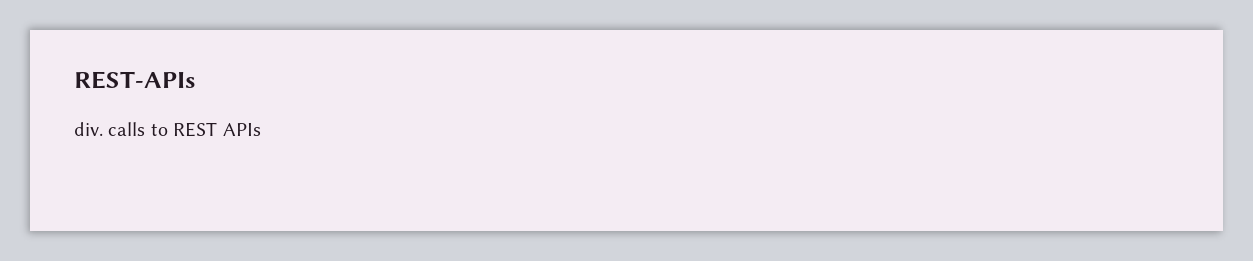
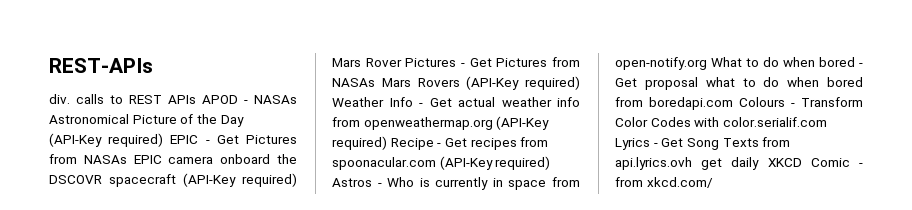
(261, 129) none -> [202,95,297,104] [49,114,244,127] [49,133,297,147] [49,154,297,164] [49,173,297,187] [332,57,580,67] [332,76,580,90] [332,97,580,107] [332,116,550,130] [332,136,549,150] [332,156,551,170] [332,177,580,190] [615,57,863,70] [615,77,863,90] [615,97,863,110] [615,117,827,127] [615,137,791,150] [615,157,863,170] [615,177,713,188] APOD - NASAs Astronomical Picture of the Day (API-Key required) EPIC - Get Pictures from NASAs EPIC camera onboard the DSCOVR spacecraft (API-Key required) Mars Rover Pictures - Get Pictures from NASAs Mars Rovers (API-Key required) Weather Info - Get actual weather info from openweathermap.org (API-Key required) Recipe - Get recipes from spoonacular.com (API-Key required) Astros - Who is currently in space from open-notify.org What to do when bored - Get proposal what to do when bored from boredapi.com Colours - Transform Color Codes with color.serialif.com Lyrics - Get Song Texts from api.lyrics.ovh get daily XKCD Comic - from xkcd.com/

